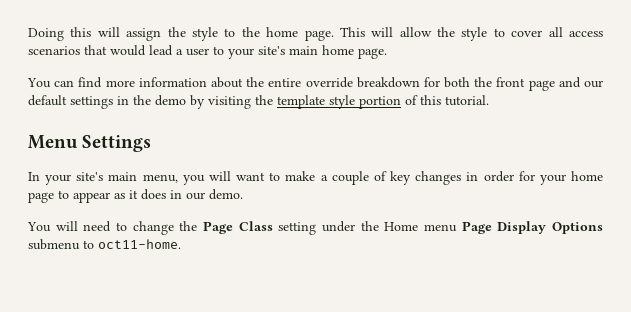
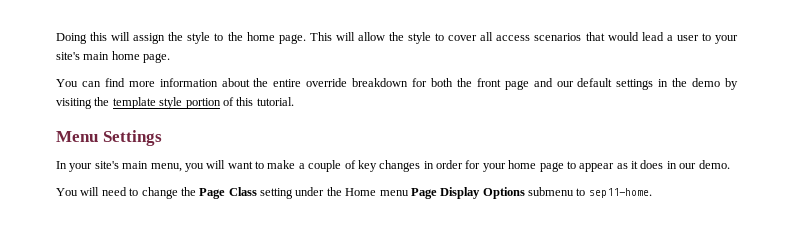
[98,239,181,249] oct11-home. -> [588,188,652,198] sep11-home.

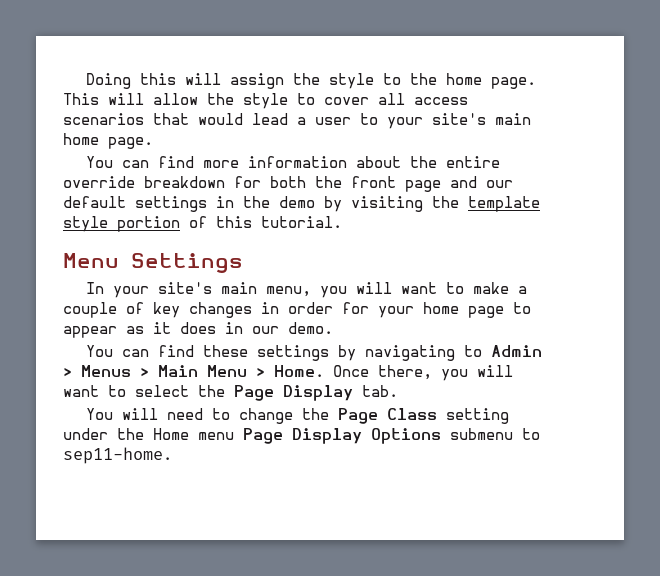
(730, 164) none -> [86,345,543,361] [63,365,513,381] [63,385,398,401] // You can find these settings by navigating to Admin > Menus > Main Menu > Home. Once there, you will want to select the Page Display tab.

